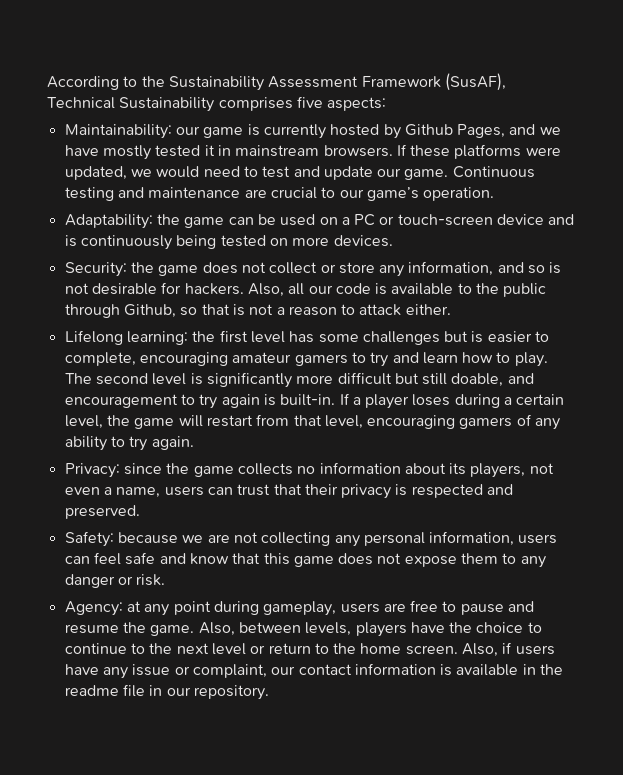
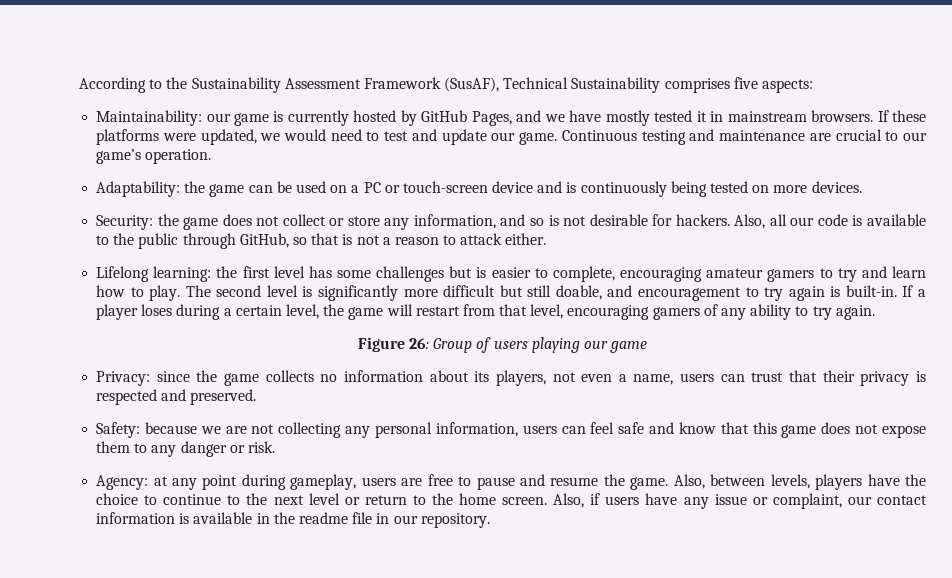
[404,124,453,136] Github -> [421,110,468,122] GitHub
[123,304,176,318] Github, -> [239,233,289,248] GitHub,
(194, 443) none -> [357,337,648,353] // Figure 26: Group of users playing our game

